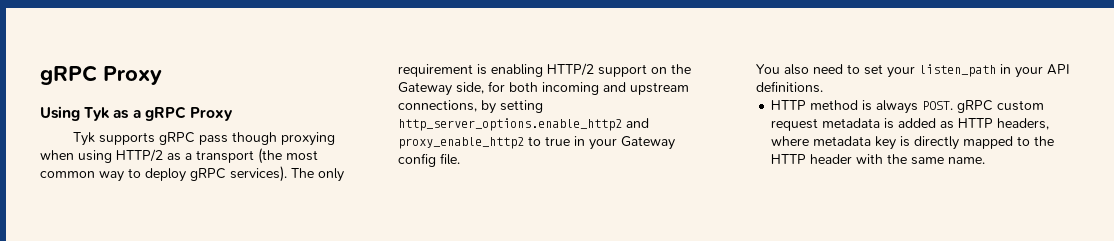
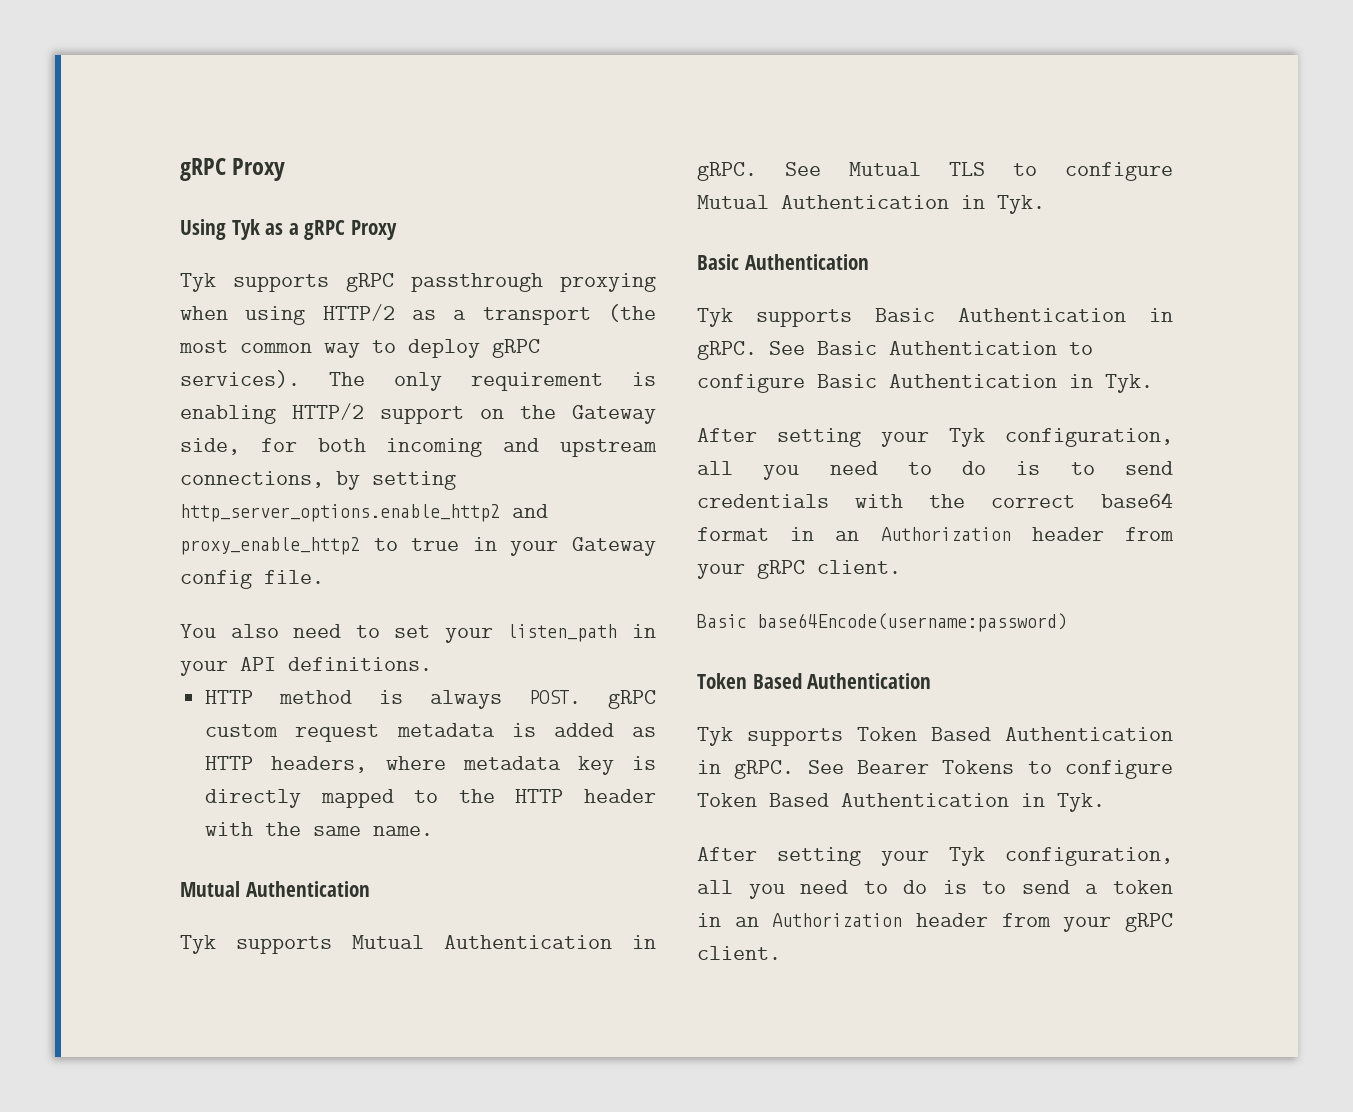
[199,132,278,145] pass though -> [411,273,543,292] passthrough
(986, 160) none -> [180,881,370,897] [180,935,656,954] [697,162,1173,181] [697,195,1045,214] [697,254,869,270] [697,308,1173,327] [697,341,1093,360] [697,374,1153,393] [697,428,1173,447] [697,461,1173,480] [697,492,1173,508] [697,527,1174,541] [697,560,901,579] [697,613,1067,632] [697,673,932,689] [697,727,1173,746] [697,760,1173,779] [697,793,1105,812] [697,847,1173,866] [697,880,1173,899] [697,913,1173,932] [697,946,781,960] // Mutual Authentication // Tyk supports Mutual Authentication in gRPC. See Mutual TLS to configure Mutual Authentication in Tyk. // Basic Authentication // Tyk supports Basic Authentication in gRPC. See Basic Authentication to configure Basic Authentication in Tyk. // After setting your Tyk configuration, all you need to do is to send credentials with the correct base64 format in an Authorization header from your gRPC client. // Basic base64Encode(username:password) // Token Based Authentication // Tyk supports Token Based Authentication in gRPC. See Bearer Tokens to configure Token Based Authentication in Tyk. // After setting your Tyk configuration, all you need to do is to send a token in an Authorization header from your gRPC client.

